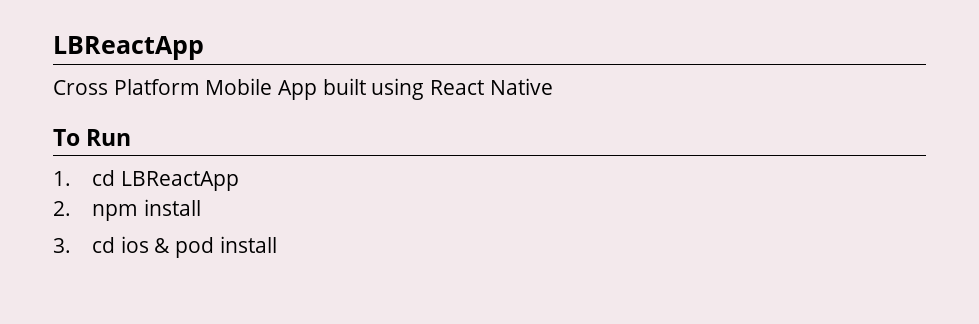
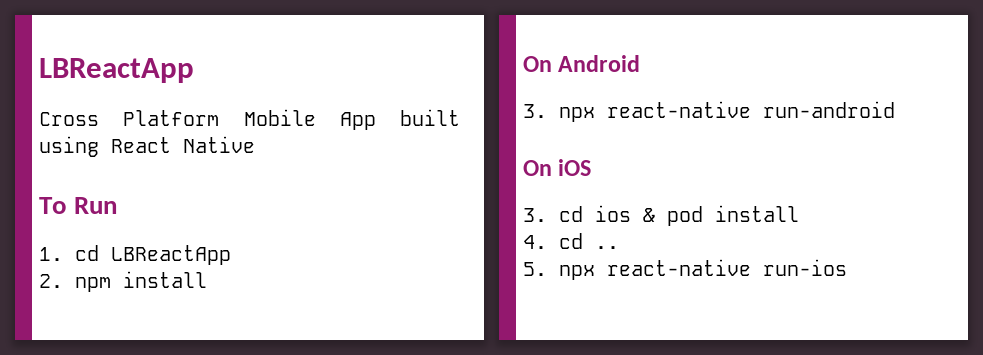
(201, 207) none -> [523,55,641,72] [523,101,895,122] [523,159,592,176] // On Android // 3. npx react-native run-android // On iOS
(277, 244) none -> [523,233,619,249] [523,259,847,280] // 4. cd .. // 5. npx react-native run-ios

